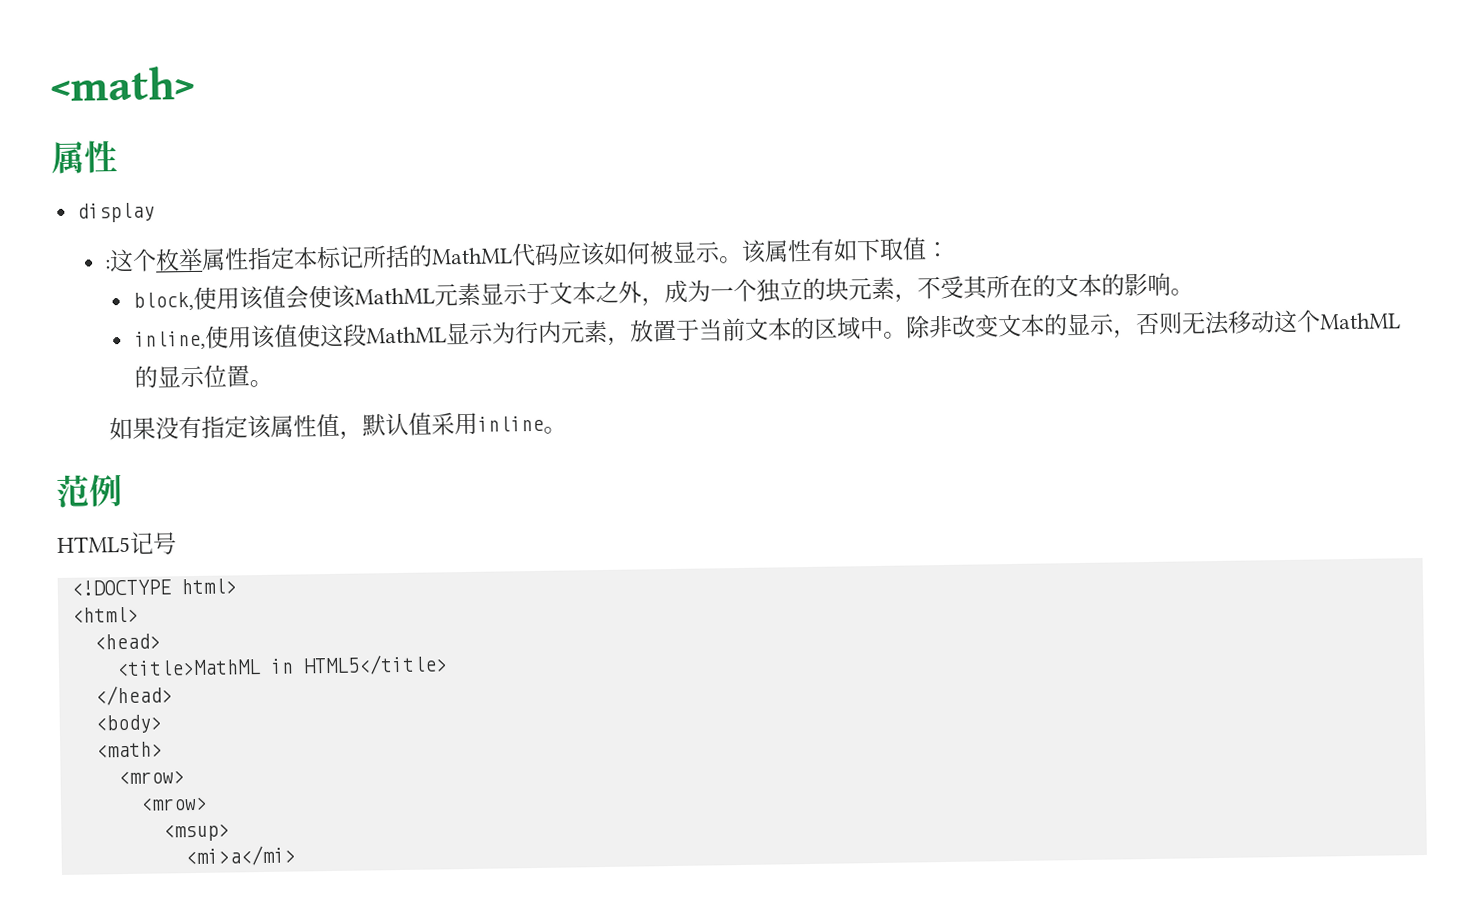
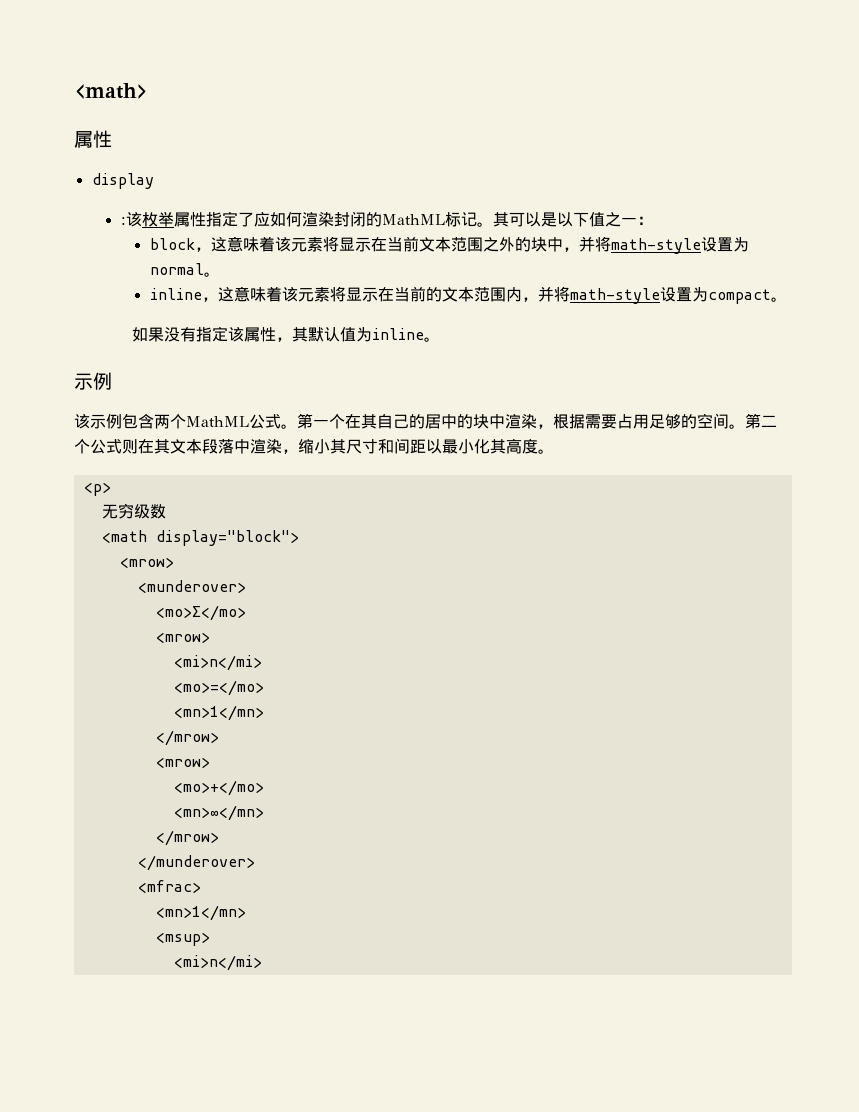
[109,248,158,273] 这个 -> [125,212,142,227] 该
[293,237,951,270] [132,272,1194,311] [133,309,1401,350] [133,364,250,389] 本标记所括的MathML代码应该如何被显示。该属性有如下取值： // block,使用该值会使该MathML元素显示于文本之外，成为一个独立的块元素，不受其所在的文本的影响。 // inline,使用该值使这段MathML显示为行内元素，放置于当前文本的区域中。除非改变文本的显示，否则无法移动这个MathML的显示位置 -> [237,211,653,227] [149,236,749,254] [149,263,220,277] [149,286,771,304] 了应如何渲染封闭的MathML标记。其可以是以下值之一： // block，这意味着该元素将显示在当前文本范围之外的块中，并将math-style设置为normal。 // inline，这意味着该元素将显示在当前的文本范围内，并将math-style设置为compact
[316,412,479,440] 值，默认值采用 -> [275,327,372,342] ，其默认值为
[56,474,90,509] 范 -> [74,373,93,390] 示
[57,531,177,555] [70,578,237,596] [71,606,139,623] [93,633,161,650] [115,654,448,677] [94,685,173,706] [94,714,162,734] [95,741,163,758] [117,770,185,785] [139,796,208,811] HTML5记号 // <!DOCTYPE html> // <html> // <head> // <title>MathML in HTML5</title> // </head> // <body> // <math> // <mrow> // <mrow> -> [74,413,777,429] [74,438,554,454] [83,482,111,496] [101,503,166,519] [101,530,299,546] [119,557,174,568] [137,580,246,593] [155,605,246,621] [155,632,210,643] [173,655,262,671] [173,680,264,696] [173,705,264,721] [155,730,219,746] [155,757,210,768] [173,780,264,796] [173,805,264,821] [155,830,219,846] [137,855,255,871] [137,880,201,893] [155,905,246,921] 该示例包含两个MathML公式。第一个在其自己的居中的块中渲染，根据需要占用足够的空间。第二个公式则在其文本段落中渲染，缩小其尺寸和间距以最小化其高度。 // <p> // 无穷级数 // <math display="block"> // <mrow> // <munderover> // <mo>∑</mo> // <mrow> // <mi>n</mi> // <mo>=</mo> // <mn>1</mn> // </mrow> // <mrow> // <mo>+</mo> // <mn>∞</mn> // </mrow> // </munderover> // <mfrac> // <mn>1</mn>
[184,845,296,867] <mi>a</mi> -> [173,955,262,971] <mi>n</mi>

